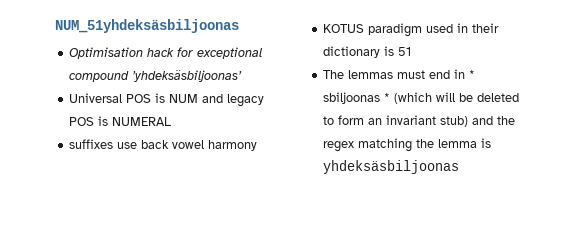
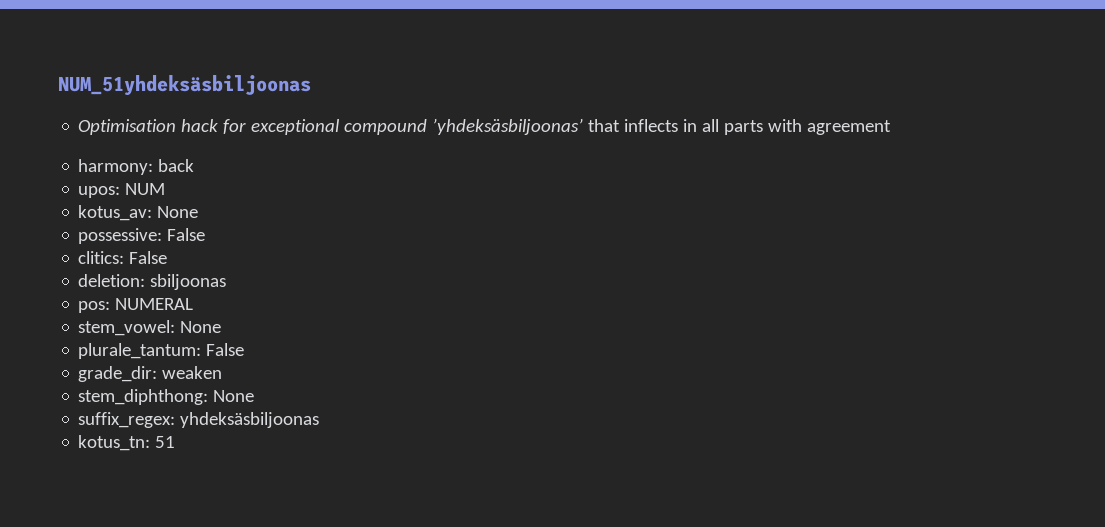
[69,93,265,107] [69,116,172,126] [69,139,258,151] [323,23,500,37] [323,46,412,58] [323,69,476,79] [323,92,520,104] [323,115,516,127] [323,138,492,152] [323,160,460,174] // Universal POS is NUM and legacy POS is NUMERAL // suffixes use back vowel harmony // KOTUS paradigm used in their dictionary is 51 // The lemmas must end in * sbiljoonas * (which will be deleted to form an invariant stub) and the regex matching the lemma is yhdeksäsbiljoonas -> [588,119,892,135] [78,159,195,175] [78,183,166,198] [78,205,199,221] [78,228,206,244] [78,251,168,264] [78,274,227,290] [78,298,194,313] [78,320,222,336] [78,343,245,359] [78,366,223,382] [78,389,255,405] [78,412,320,428] [78,435,176,451] that inflects in all parts with agreement // harmony: back // upos: NUM // kotus_av: None // possessive: False // clitics: False // deletion: sbiljoonas // pos: NUMERAL // stem_vowel: None // plurale_tantum: False // grade_dir: weaken // stem_diphthong: None // suffix_regex: yhdeksäsbiljoonas // kotus_tn: 51

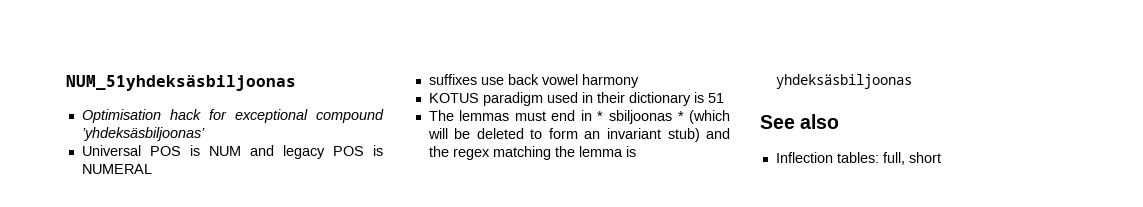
[588,119,892,135] [78,159,195,175] [78,183,166,198] [78,205,199,221] [78,228,206,244] [78,251,168,264] [78,274,227,290] [78,298,194,313] [78,320,222,336] [78,343,245,359] [78,366,223,382] [78,389,255,405] [78,412,320,428] [78,435,176,451] that inflects in all parts with agreement // harmony: back // upos: NUM // kotus_av: None // possessive: False // clitics: False // deletion: sbiljoonas // pos: NUMERAL // stem_vowel: None // plurale_tantum: False // grade_dir: weaken // stem_diphthong: None // suffix_regex: yhdeksäsbiljoonas // kotus_tn: 51 -> [81,145,384,159] [81,164,152,174] [428,74,639,88] [428,92,724,106] [428,110,730,124] [427,128,730,142] [428,146,636,160] [775,74,912,89] [760,114,840,129] [775,152,941,165] // Universal POS is NUM and legacy POS is NUMERAL // suffixes use back vowel harmony // KOTUS paradigm used in their dictionary is 51 // The lemmas must end in * sbiljoonas * (which will be deleted to form an invariant stub) and the regex matching the lemma is yhdeksäsbiljoonas // See also // Inflection tables: full, short

